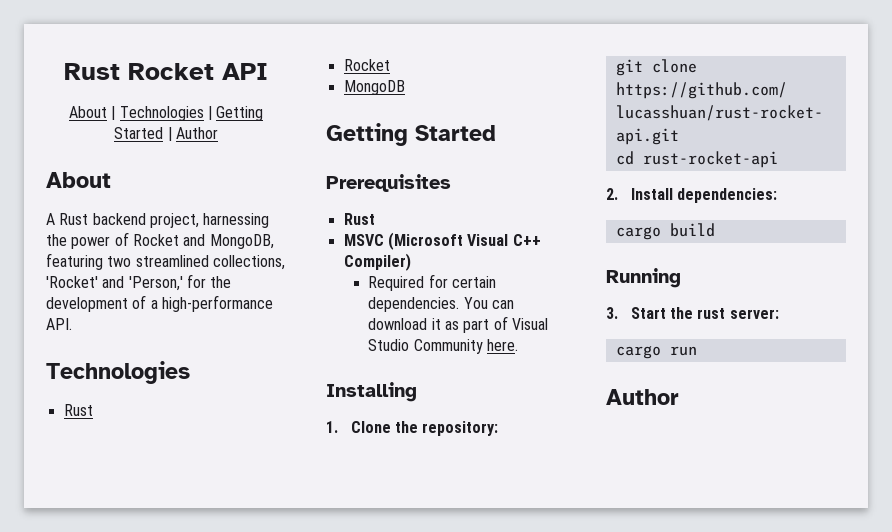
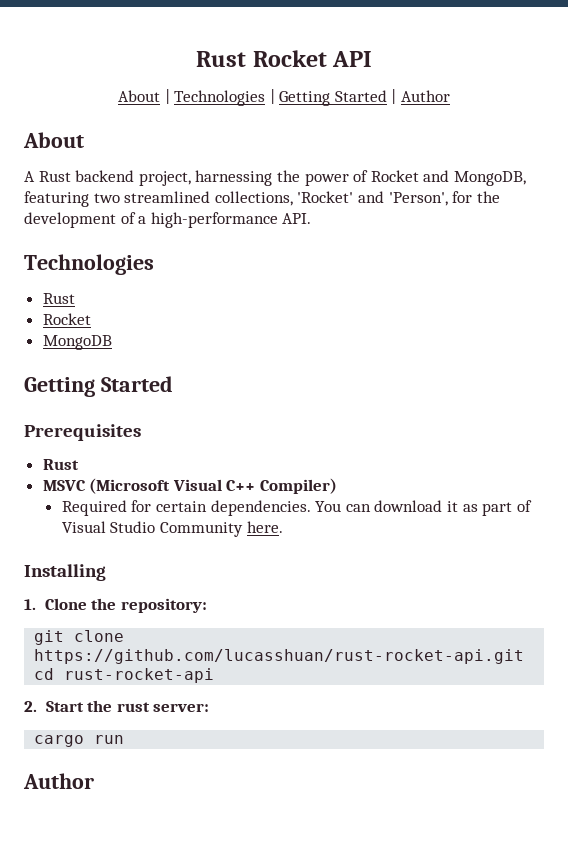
[128,276,183,291] 'Person,' -> [388,192,448,206] 'Person',
[630,188,777,203] [615,223,715,240] [606,268,681,288] [606,307,618,319] Install dependencies: // cargo build // Running // 3. -> (37, 706) none

